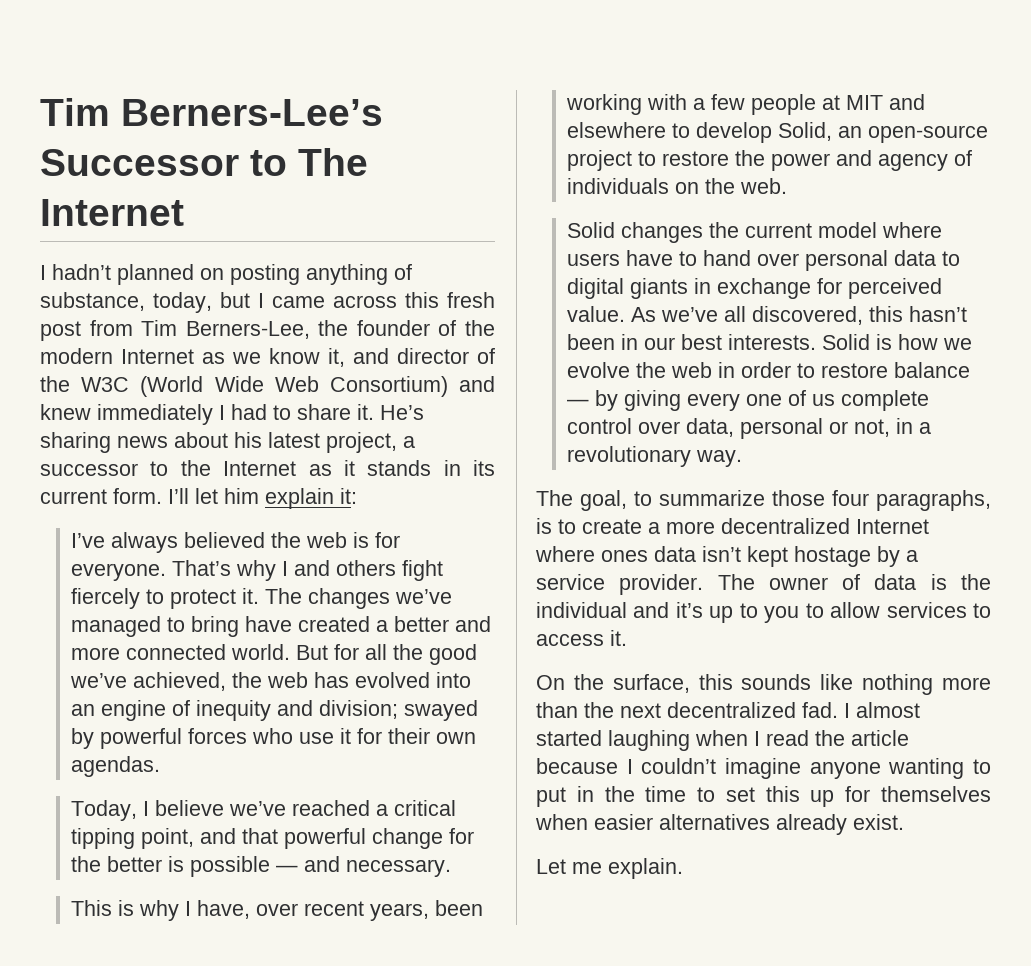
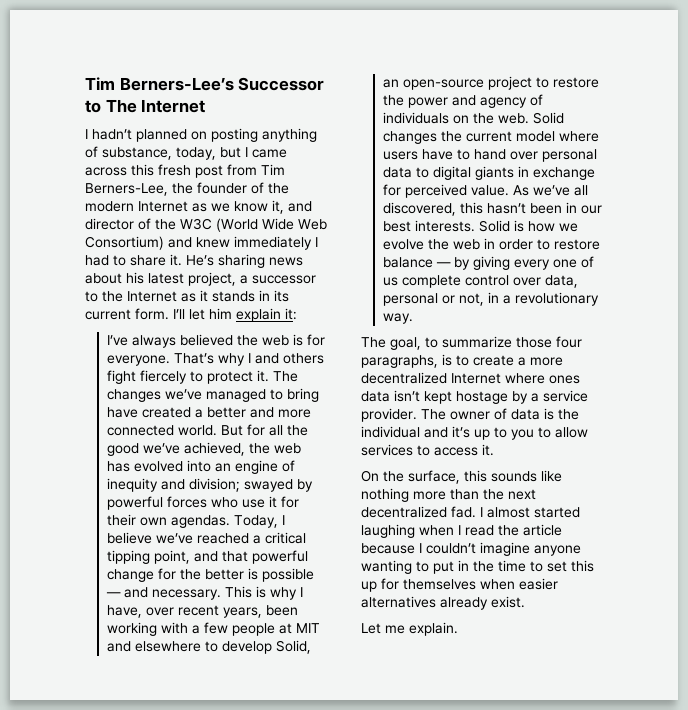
(161, 766) // -> (230, 521) none
(452, 868) // -> (221, 594) none
(788, 186) // -> (529, 118) none

